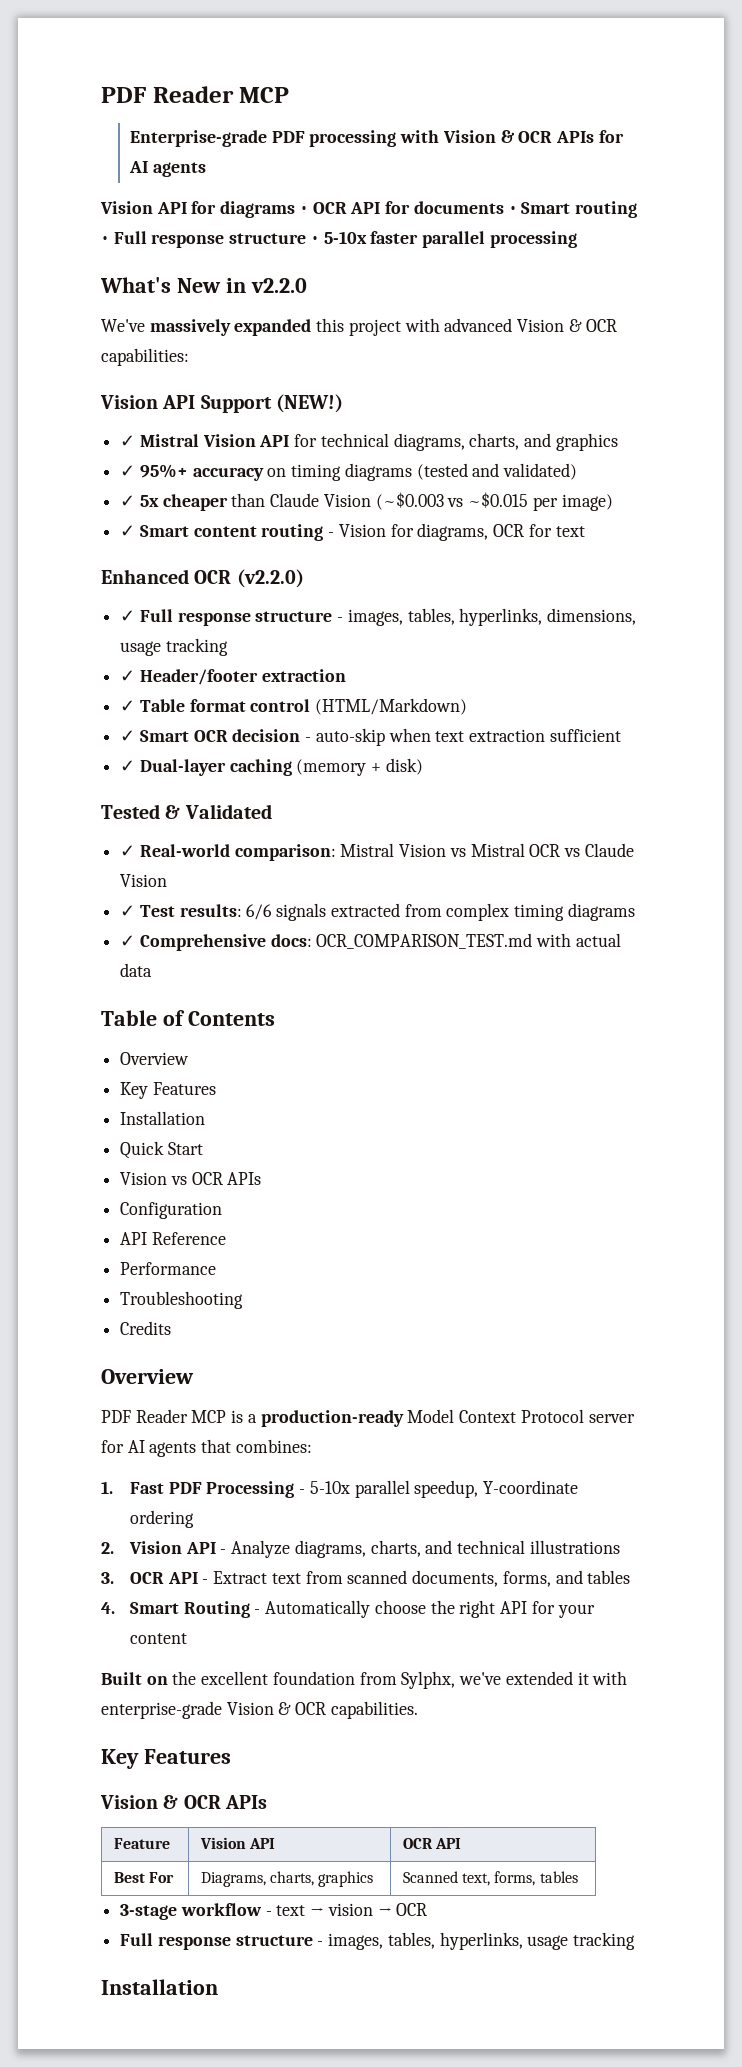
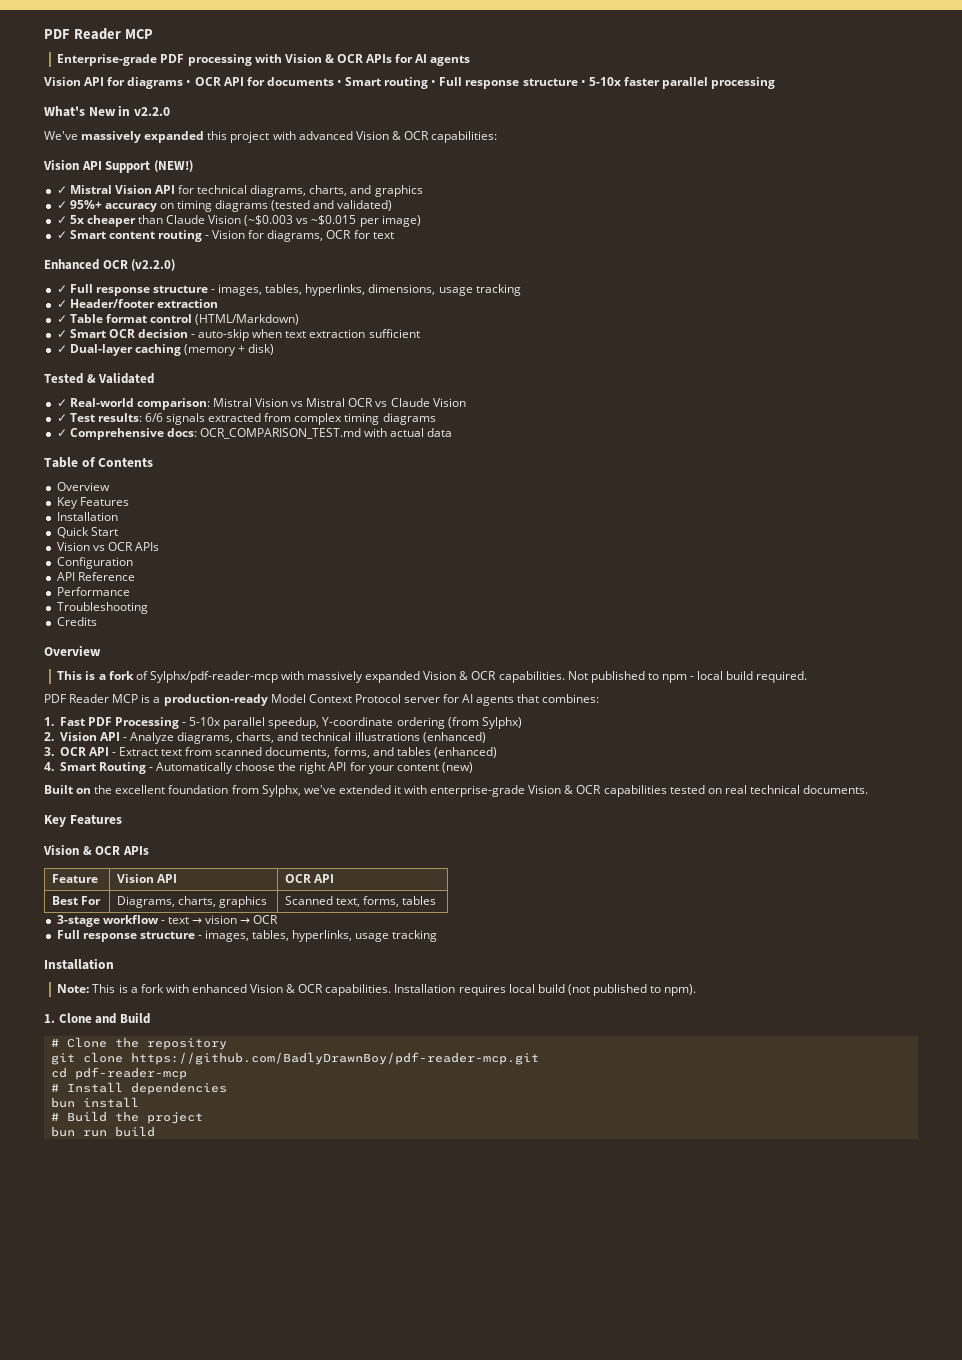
(194, 1376) none -> [57,671,808,683] // This is a fork of Sylphx/pdf-reader-mcp with massively expanded Vision & OCR capabilities. Not published to npm - local build required.
(195, 1519) none -> [447,717,522,729] (from Sylphx)
(620, 1547) none -> [422,732,486,743] (enhanced)
(631, 1577) none -> [433,747,497,758] (enhanced)
(188, 1638) none -> [441,762,473,773] (new)
[330,1701,418,1719] capabilities. -> [603,785,869,797] capabilities tested on real technical documents.
(218, 1987) none -> [57,984,697,996] [44,1013,150,1024] [50,1037,227,1050] [50,1052,539,1065] [50,1067,187,1080] [50,1082,227,1095] [50,1097,139,1108] [50,1111,203,1124] [50,1126,155,1137] // Note: This is a fork with enhanced Vision & OCR capabilities. Installation requires local build (not published to npm). // 1. Clone and Build // # Clone the repository // git clone https://github.com/BadlyDrawnBoy/pdf-reader-mcp.git // cd pdf-reader-mcp // # Install dependencies // bun install // # Build the project // bun run build

